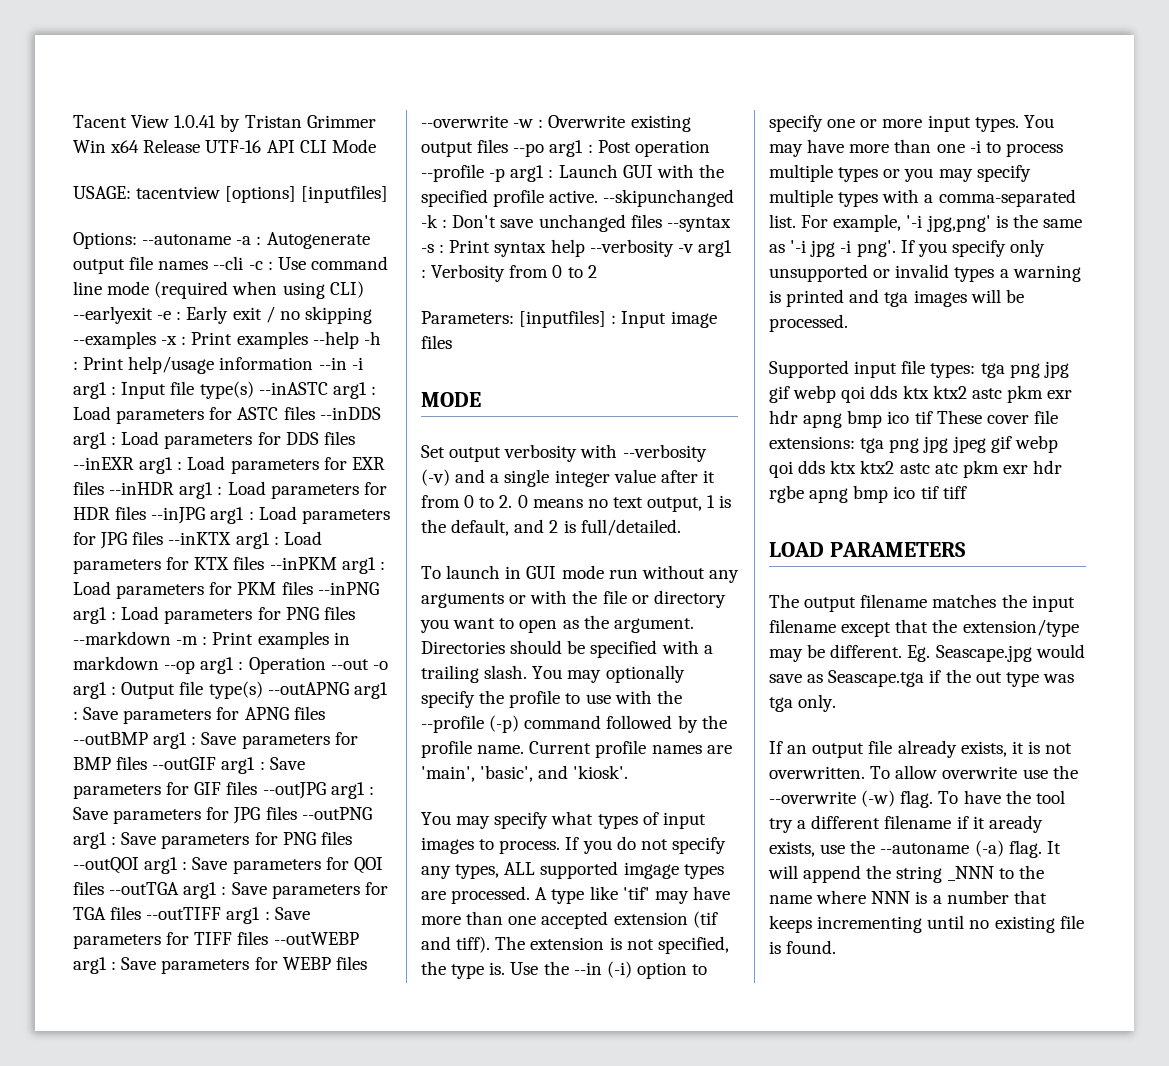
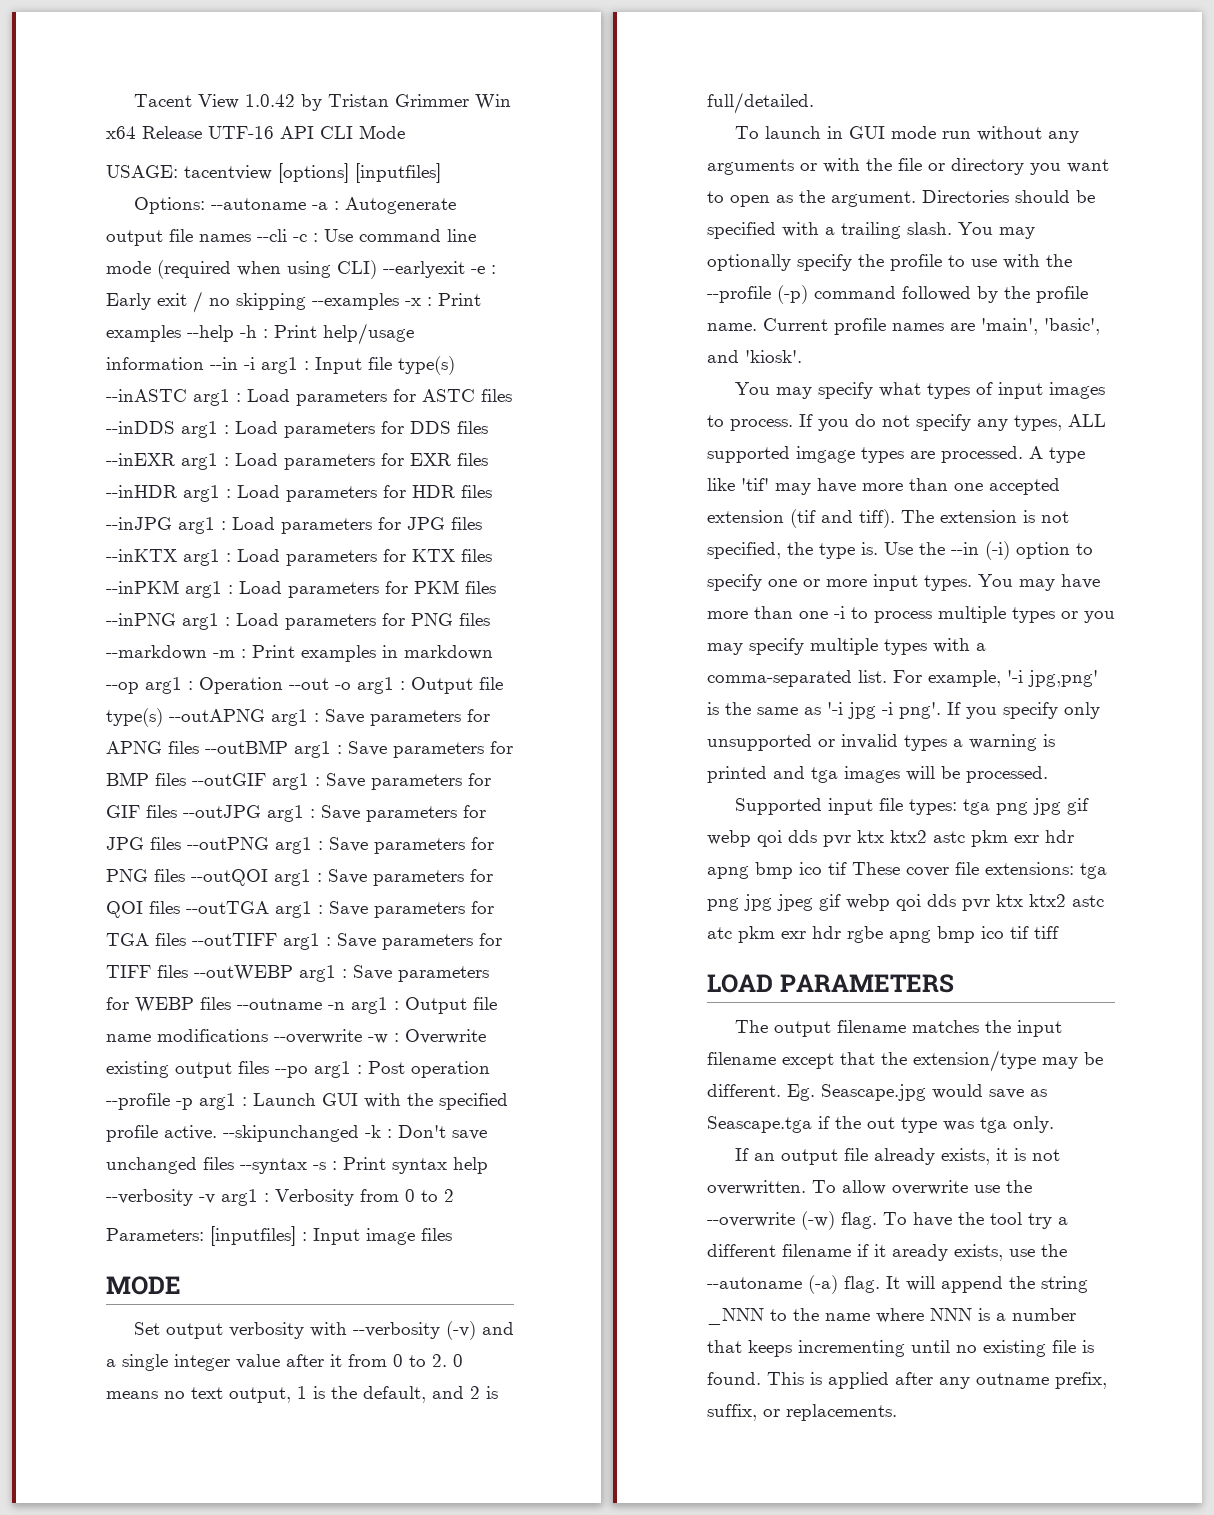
[174,115,217,128] 1.0.41 -> [244,94,295,107] 1.0.42
(367, 963) none -> [237,997,497,1014] [106,1029,268,1042] --outname -n arg1 : Output file name modifications
(898, 392) none -> [823,835,851,847] pvr
(826, 467) none -> [962,899,990,911] pvr
(837, 947) none -> [767,1372,1107,1389] [707,1404,897,1421] This is applied after any outname prefix, suffix, or replacements.

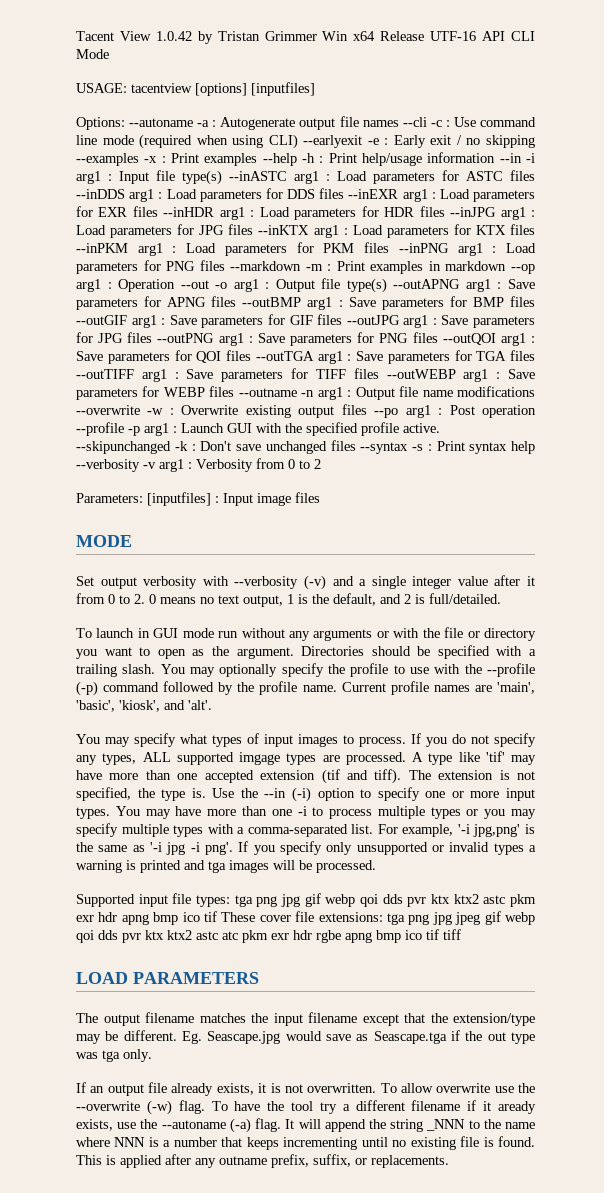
[707,350,802,363] and 'kiosk'. -> [119,700,212,712] 'kiosk', and 'alt'.

